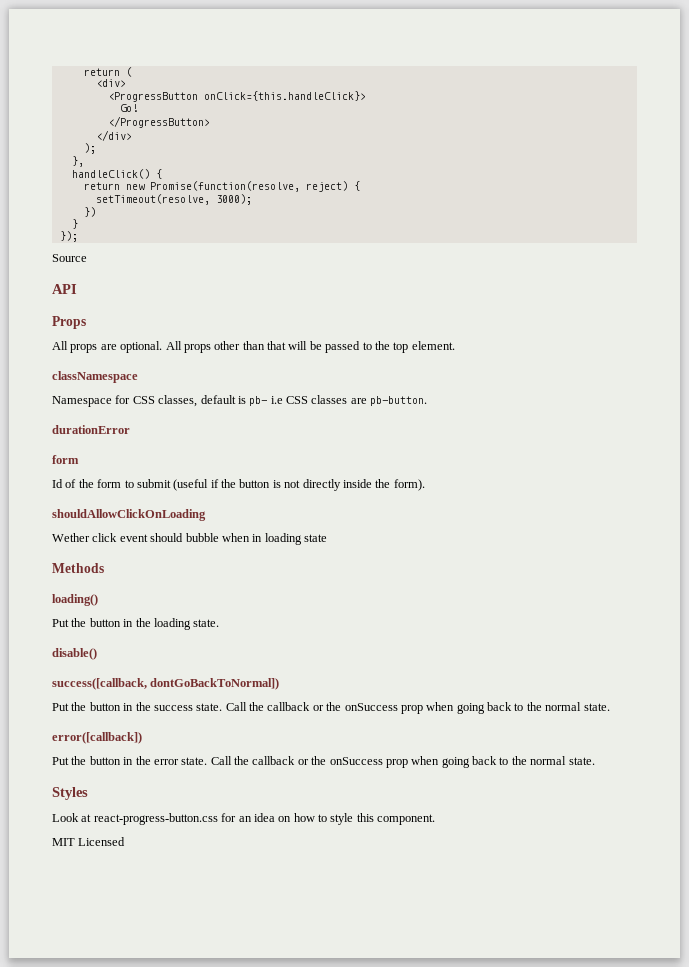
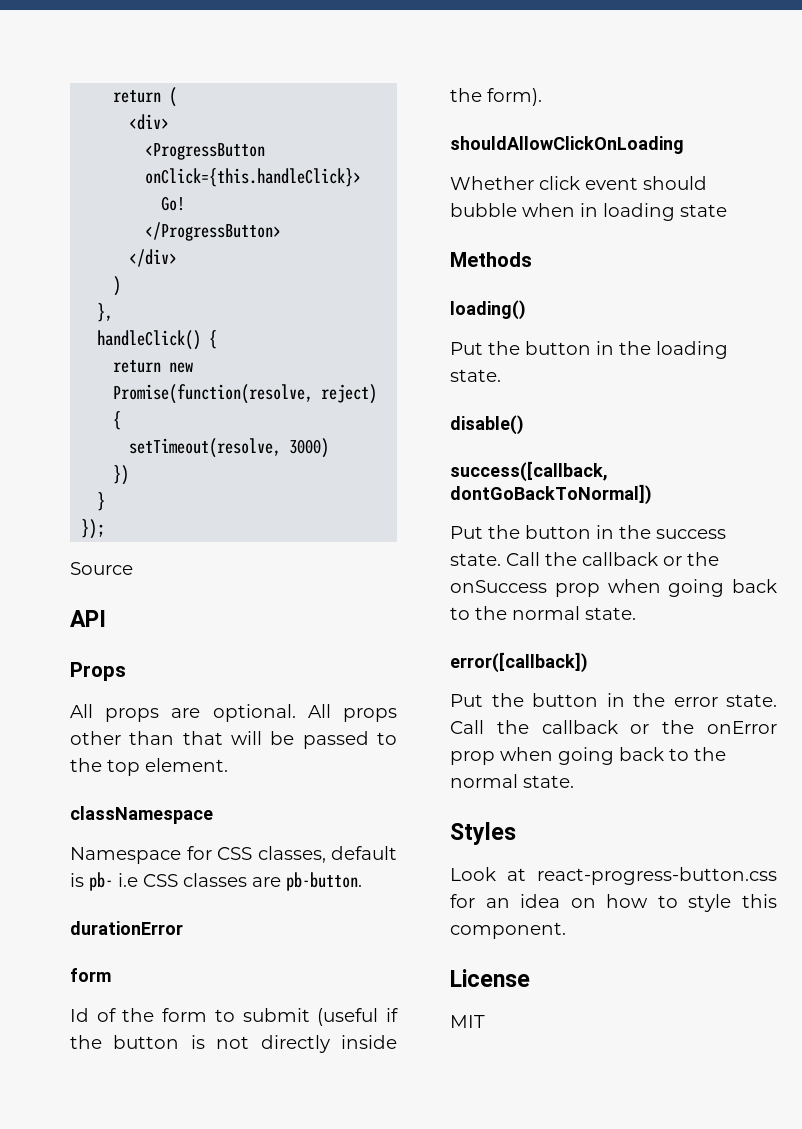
[83,143,96,154] ); -> [113,276,122,296] )
[215,194,252,205] 3000); -> [289,438,330,458] 3000)
[52,533,90,542] Wether -> [450,176,534,190] Whether
[329,757,383,765] onSuccess -> [707,721,777,734] onError
(436, 819) none -> [450,969,530,987] // License
[78,837,126,846] Licensed -> (485, 1021) none

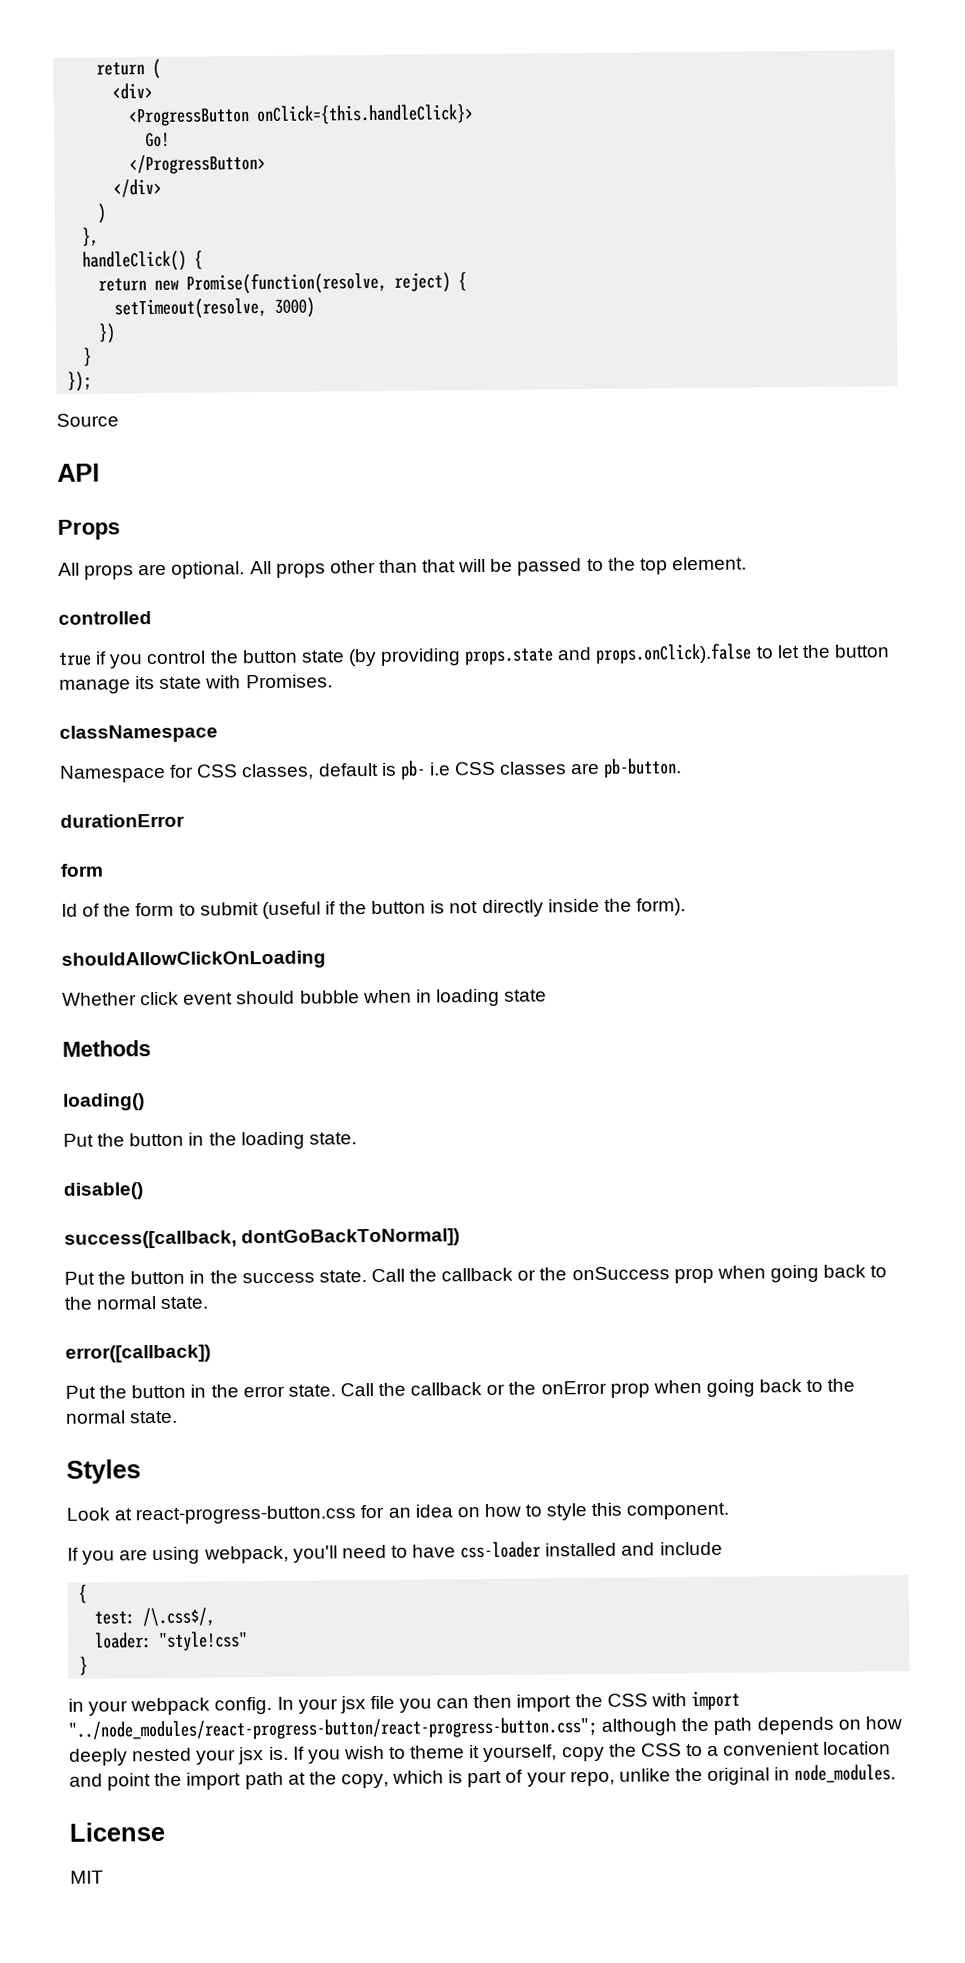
(228, 765) none -> [58,611,152,625] [58,643,890,669] [59,674,333,694] // controlled // true if you control the button state (by providing props.state and props.onClick).false to let the button manage its state with Promises.
(566, 930) none -> [67,1541,723,1565] [78,1584,88,1604] [94,1607,216,1627] [95,1631,249,1652] [79,1656,89,1676] [68,1690,740,1716] [68,1716,902,1741] [69,1741,892,1766] [69,1764,897,1791] // If you are using webpack, you'll need to have css-loader installed and include // { // test: /\.css$/, // loader: "style!css" // } // in your webpack config. In your jsx file you can then import the CSS with import "../node_modules/react-progress-button/react-progress-button.css"; although the path depends on how deeply nested your jsx is. If you wish to theme it yourself, copy the CSS to a convenient location and point the import path at the copy, which is part of your repo, unlike the original in node_modules.

